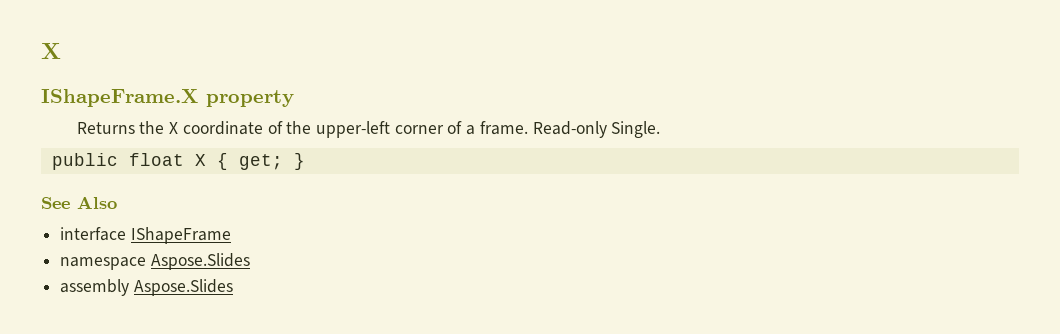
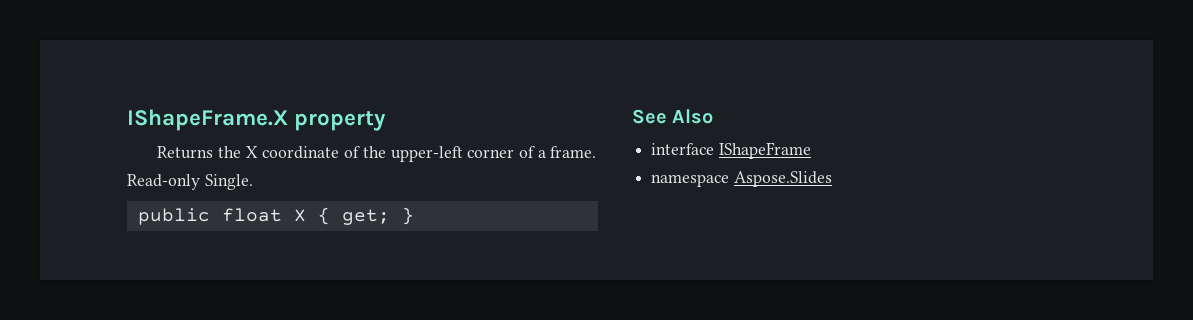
[41,43,61,59] X // -> (127, 120) none
[60,279,233,296] // assembly Aspose.Slides -> (832, 179) none

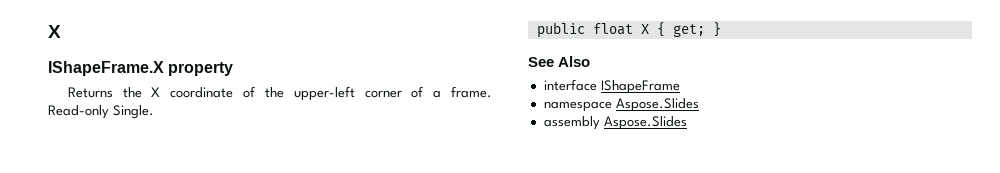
(127, 120) none -> [48,25,61,38] X //
(832, 179) none -> [543,116,687,130] // assembly Aspose.Slides

